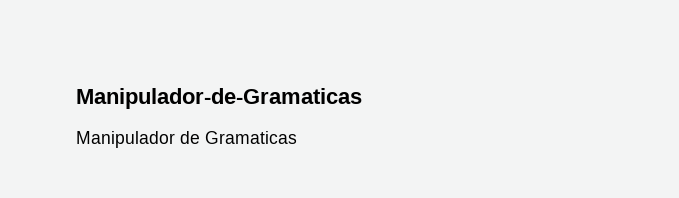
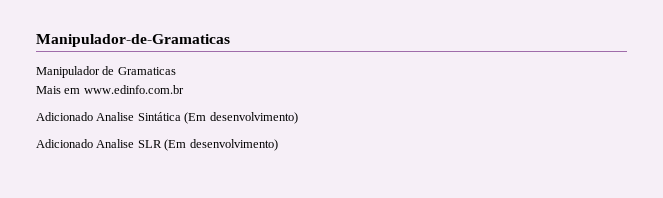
(297, 137) none -> [36,85,184,94] [36,112,298,124] [36,139,278,151] // Mais em www.edinfo.com.br // Adicionado Analise Sintática (Em desenvolvimento) // Adicionado Analise SLR (Em desenvolvimento)

